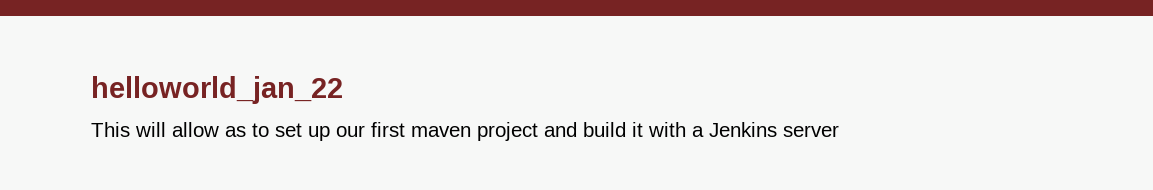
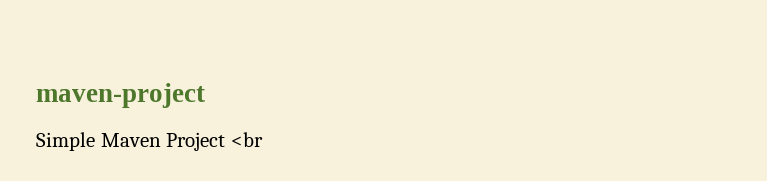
[91,76,343,104] [91,122,839,141] helloworld_jan_22 // This will allow as to set up our first maven project and build it with a Jenkins server -> [36,83,205,108] [36,132,263,151] maven-project // Simple Maven Project <br

